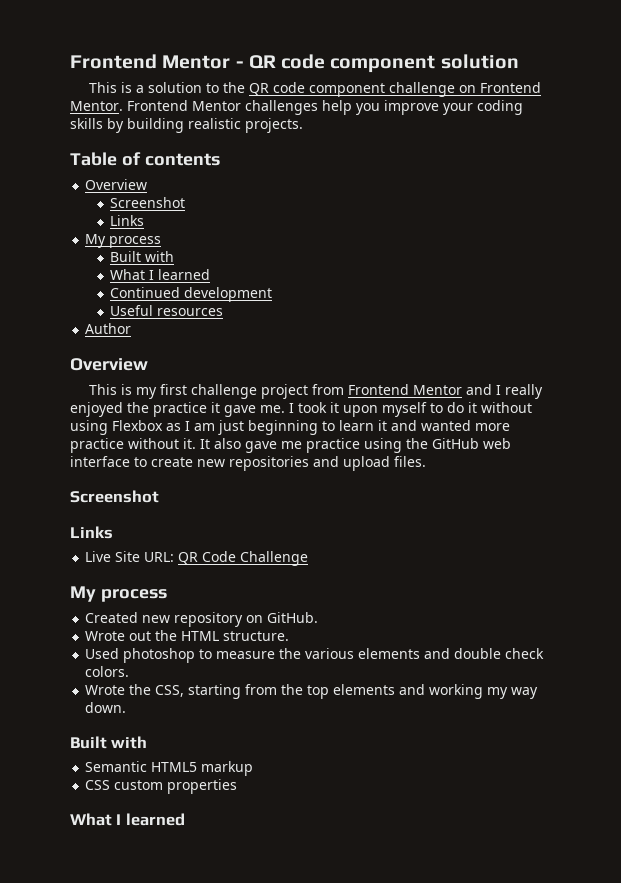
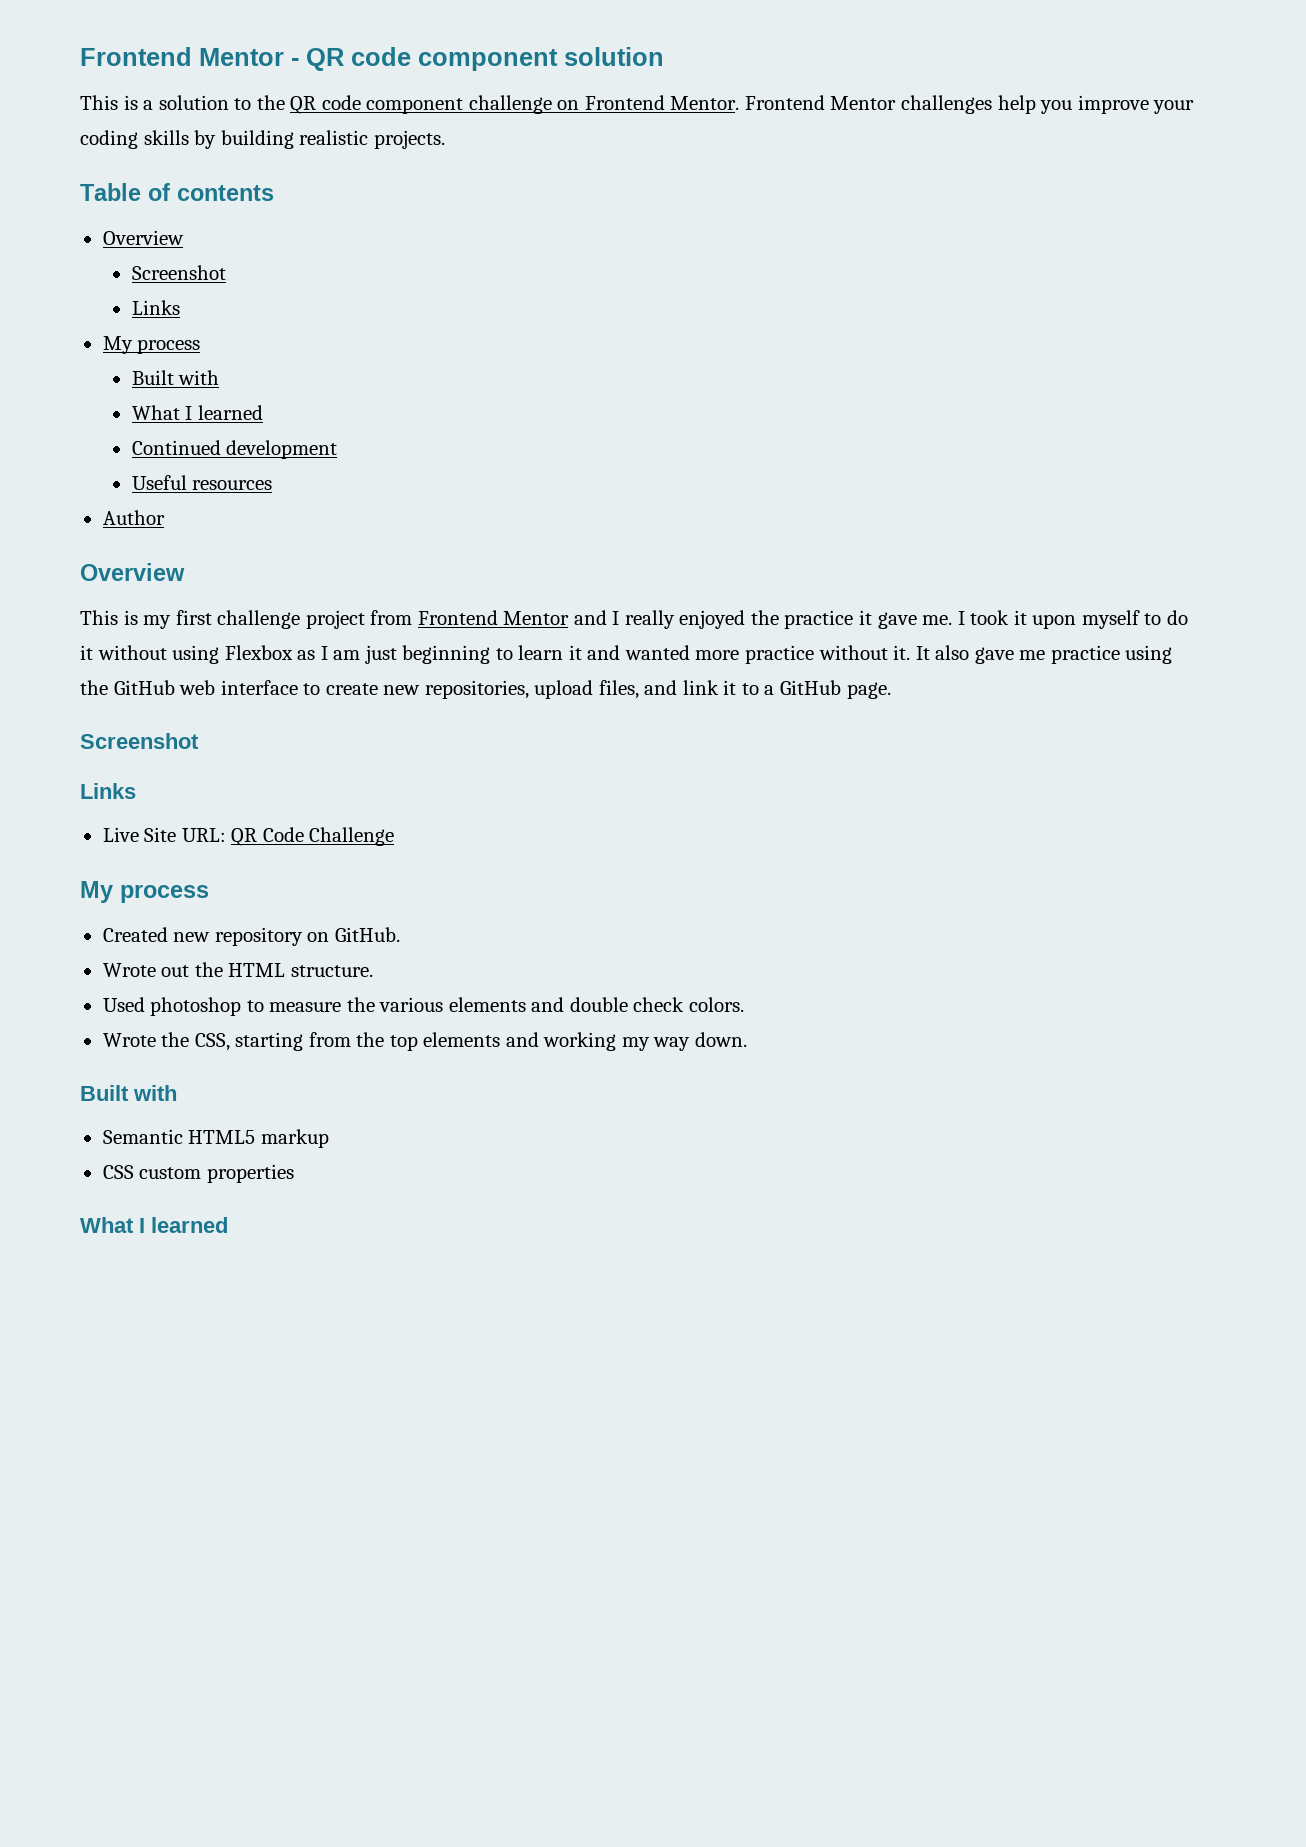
[229,456,426,471] repositories and upload files. -> [424,680,891,699] repositories, upload files, and link it to a GitHub page.

